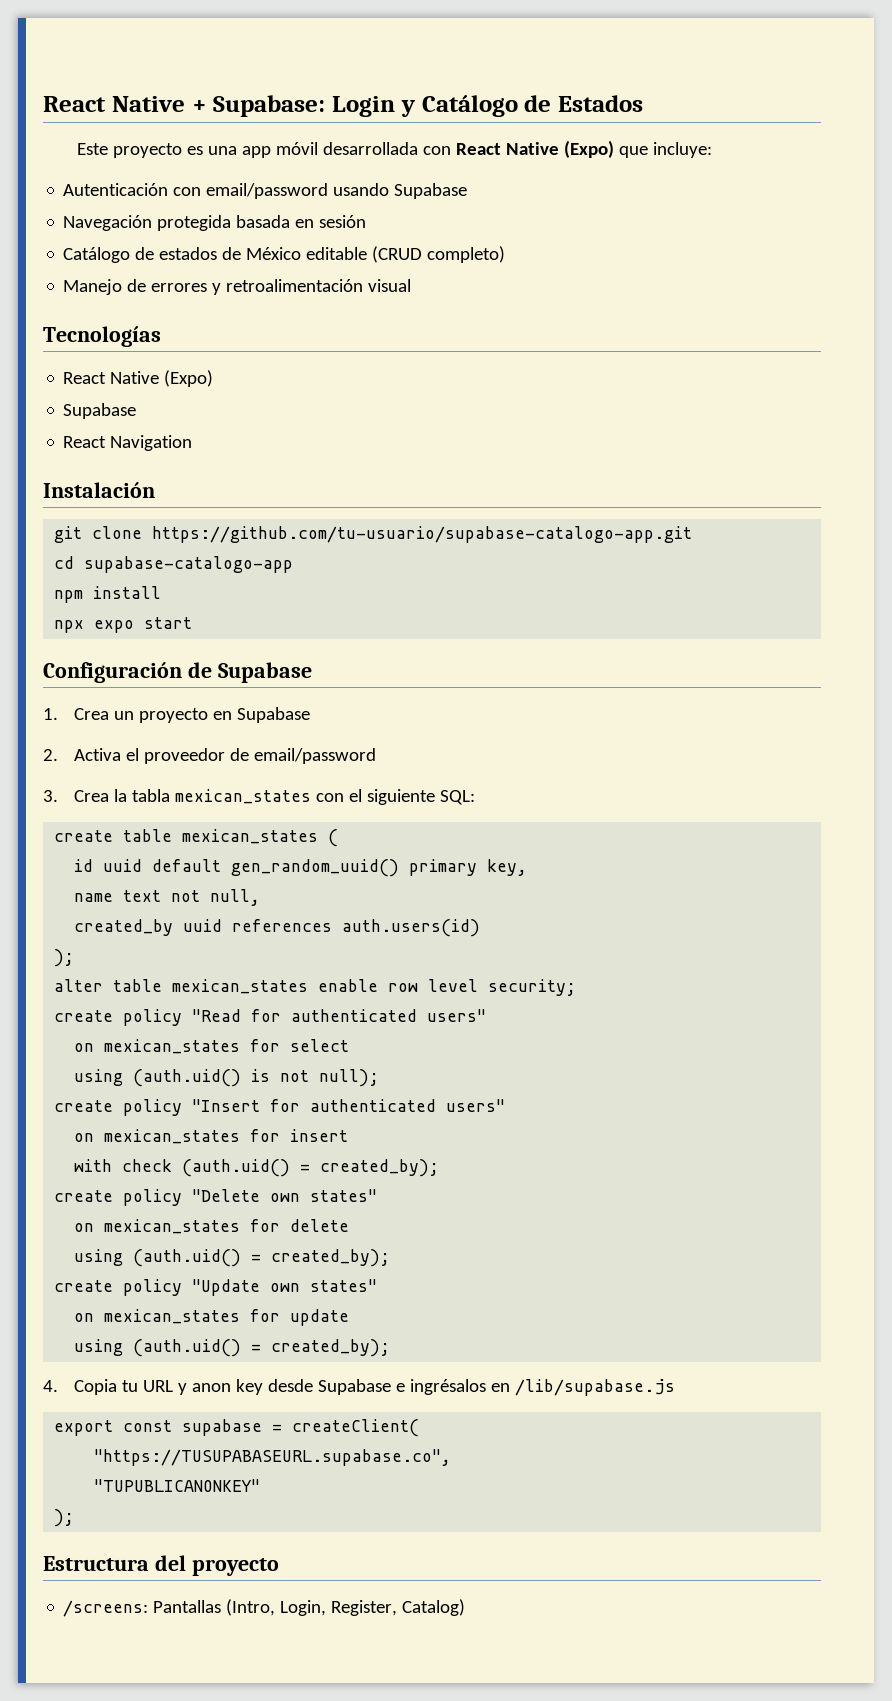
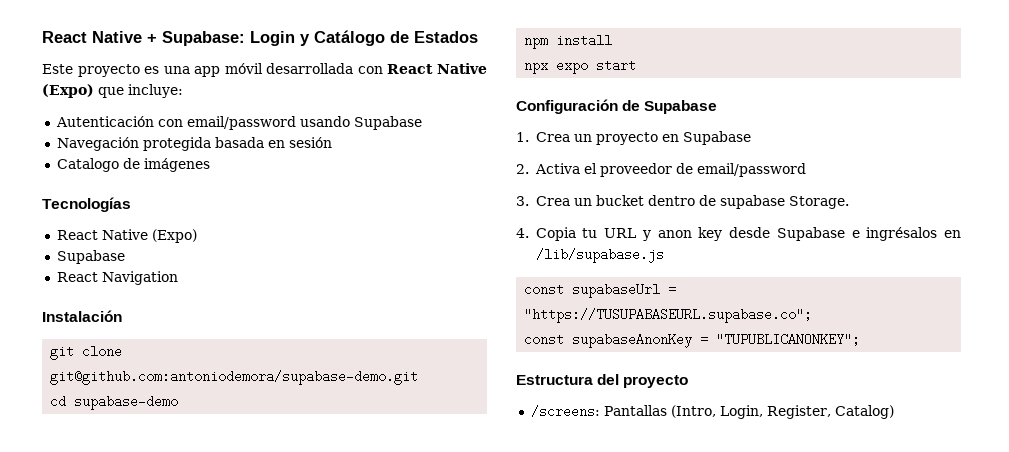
[63,246,506,263] [63,279,412,295] Catálogo de estados de México editable (CRUD completo) // Manejo de errores y retroalimentación visual -> [56,158,210,172] Catalogo de imágenes
[152,526,693,543] https://github.com/tu-usuario/supabase-catalogo-app.git -> [50,370,419,385] git@github.com:antoniodemora/supabase-demo.git
[84,556,294,573] supabase-catalogo-app -> [74,395,179,410] supabase-demo
[113,789,475,805] [54,829,339,847] [74,859,528,877] [74,889,261,906] [74,919,481,937] [54,949,75,967] [54,979,577,996] [54,1009,487,1026] [74,1039,350,1054] [74,1069,380,1087] [54,1099,506,1116] [74,1129,349,1144] [74,1159,440,1177] [54,1189,378,1206] [74,1219,350,1234] [74,1249,391,1267] [54,1279,378,1296] [74,1309,350,1326] [74,1339,391,1357] la tabla mexican_states con el siguiente SQL: // create table mexican_states ( // id uuid default gen_random_uuid() primary key, // name text not null, // created_by uuid references auth.users(id) // ); // alter table mexican_states enable row level security; // create policy "Read for authenticated users" // on mexican_states for select // using (auth.uid() is not null); // create policy "Insert for authenticated users" // on mexican_states for insert // with check (auth.uid() = created_by); // create policy "Delete own states" // on mexican_states for delete // using (auth.uid() = created_by); // create policy "Update own states" // on mexican_states for update // using (auth.uid() = created_by); -> [573,195,849,209] un bucket dentro de supabase Storage.
[54,1419,420,1437] [94,1449,452,1466] [94,1479,261,1492] [54,1509,75,1527] export const supabase = createClient( // "https://TUSUPABASEURL.supabase.co", // "TUPUBLICANONKEY" // ); -> [524,283,677,298] [524,308,813,323] [524,333,861,348] const supabaseUrl = "https://TUSUPABASEURL.supabase.co"; // const supabaseAnonKey = "TUPUBLICANONKEY";

